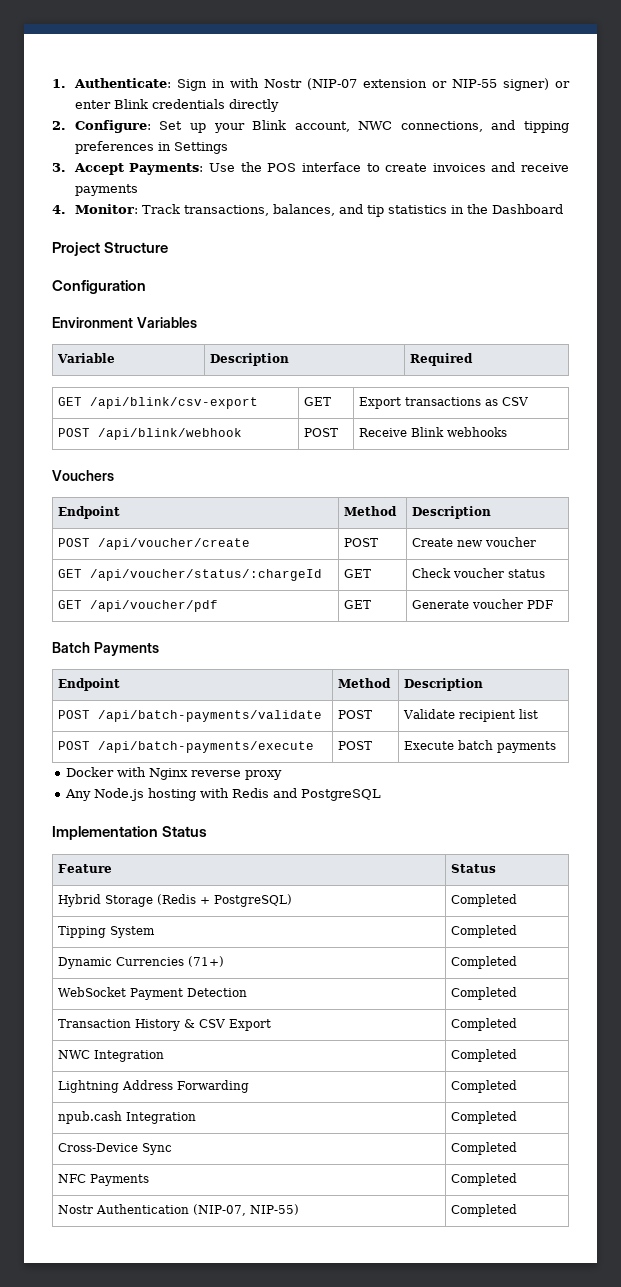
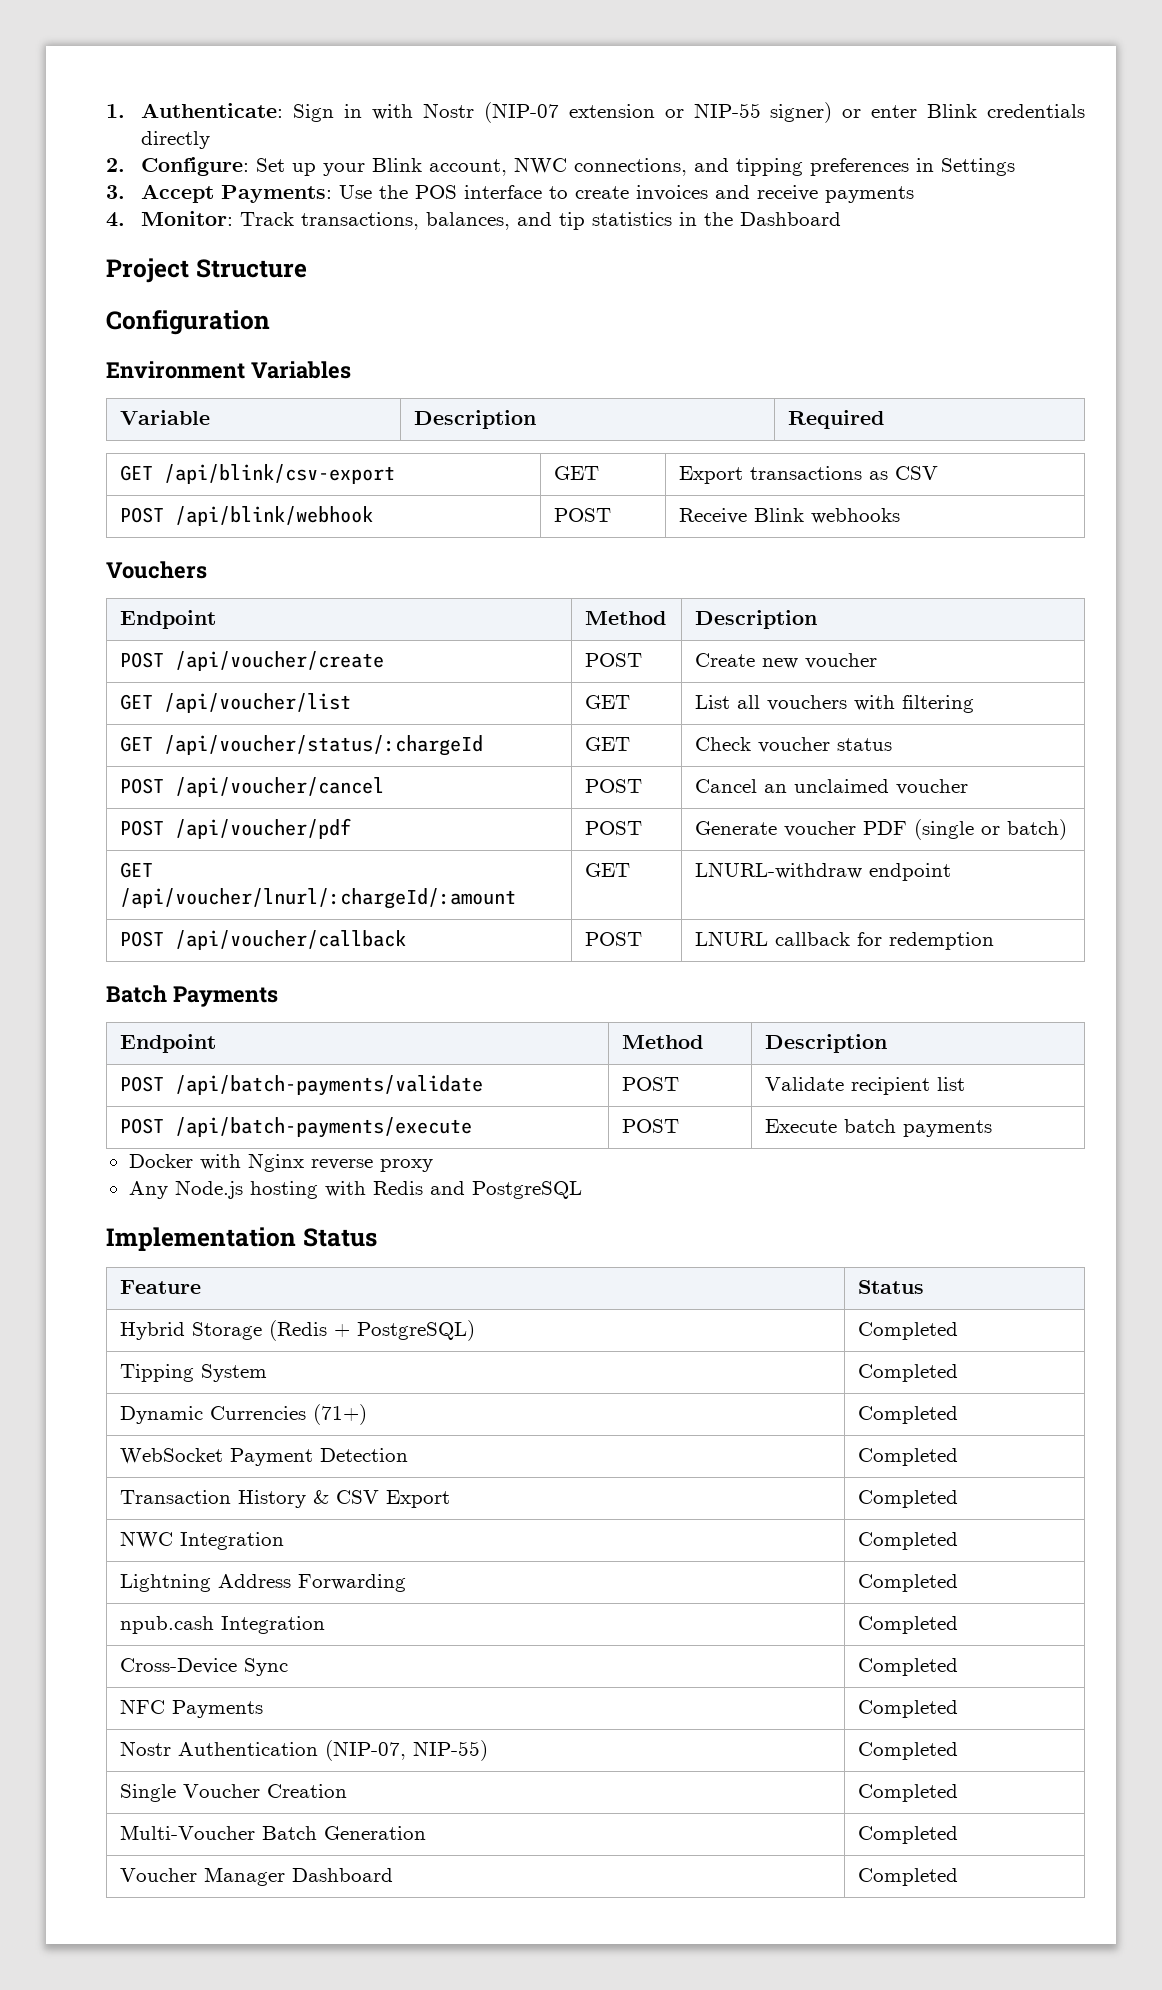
(536, 542) none -> [120,693,352,713] [585,695,631,709] [695,695,975,713] // GET /api/voucher/list | GET | List all vouchers with filtering
[57,600,82,609] GET -> [120,777,385,797] [585,779,643,793] [695,779,969,795] [120,820,165,836] POST /api/voucher/cancel | POST | Cancel an unclaimed voucher // POST
[343,600,371,609] GET -> [585,821,643,835] POST
(553, 604) none -> [914,819,1068,840] [120,862,154,878] [120,888,517,909] [585,863,631,877] [695,862,952,881] [120,930,407,950] [585,932,643,946] [695,931,995,950] (single or batch) // GET /api/voucher/lnurl/:chargeId/:amount | GET | LNURL-withdraw endpoint // POST /api/voucher/callback | POST | LNURL callback for redemption
(517, 1210) none -> [120,1784,348,1802] [858,1784,959,1802] [120,1825,427,1840] [858,1826,959,1844] [120,1867,394,1886] [858,1868,959,1886] // Single Voucher Creation | Completed // Multi-Voucher Batch Generation | Completed // Voucher Manager Dashboard | Completed

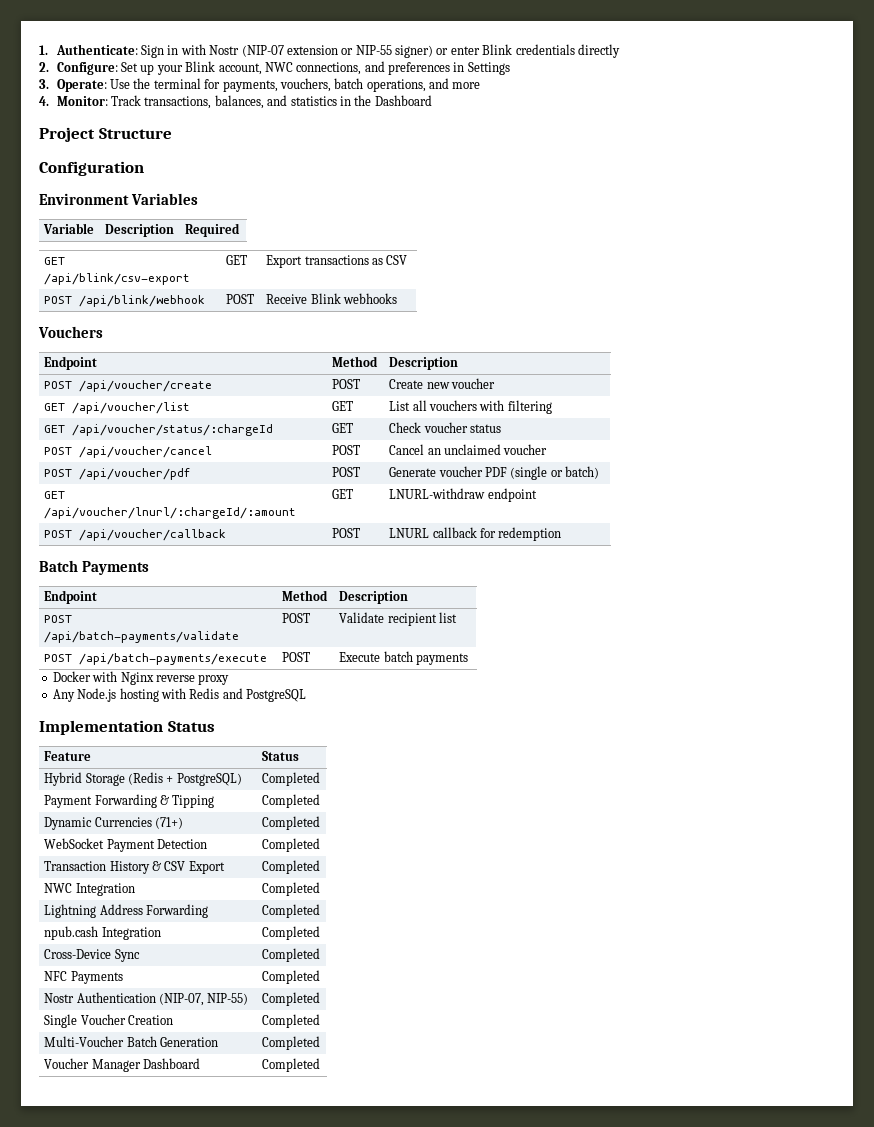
[736,158,804,176] tipping -> (385, 66) none
[141,184,915,203] Accept Payments: Use the POS interface to create invoices and receive payments -> [56,78,481,92] Operate: Use the terminal for payments, vouchers, batch operations, and more
[559,212,586,230] tip -> (288, 100) none
(959, 1331) none -> [44,794,169,808] Payment Forwarding &
[201,1364,268,1382] System -> (215, 801) none

